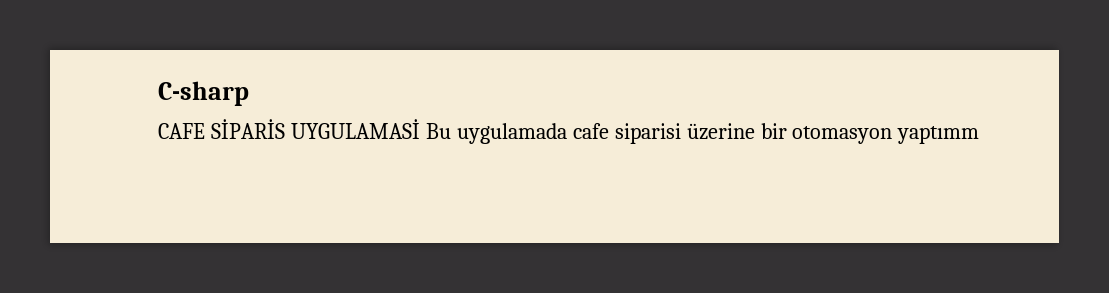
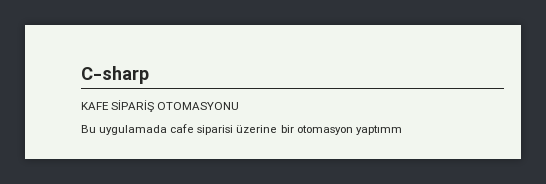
[158,119,420,139] CAFE SİPARİS UYGULAMASİ -> [81,100,240,112] KAFE SİPARİŞ OTOMASYONU //

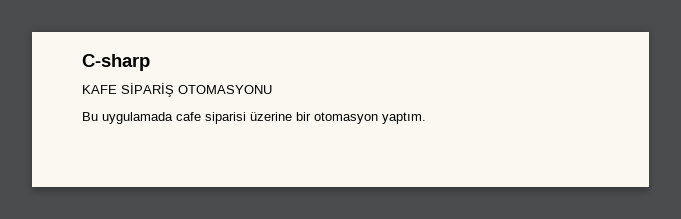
[355,125,402,135] yaptımm -> [382,112,426,124] yaptım.

